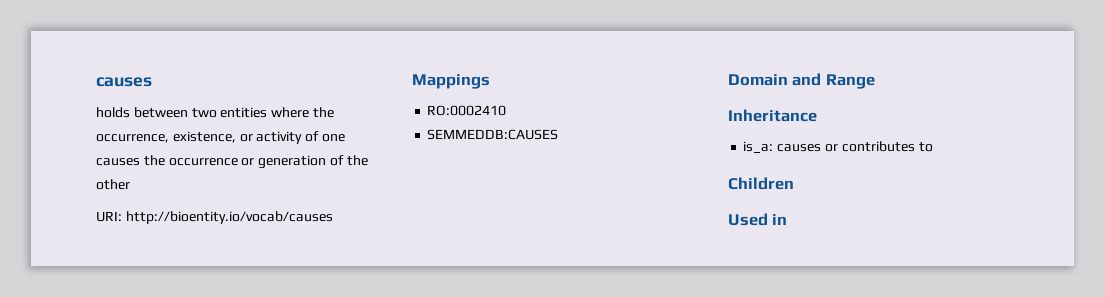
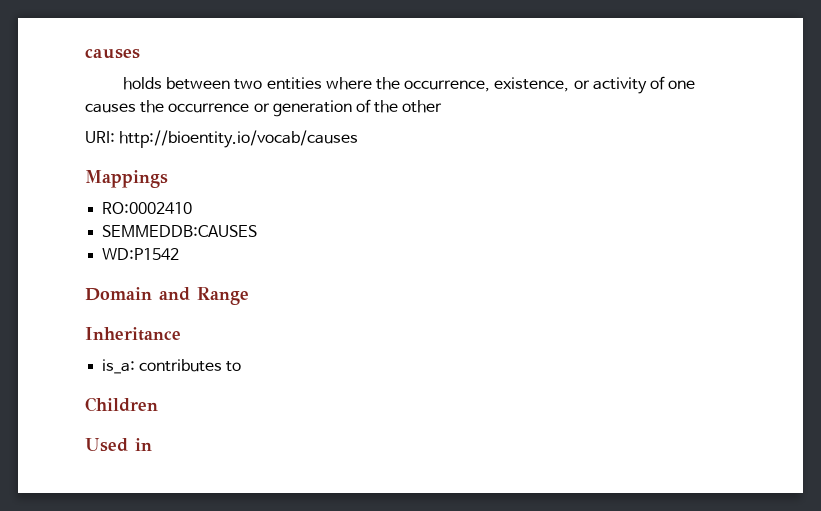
(559, 134) none -> [102,248,180,260] // WD:P1542
[777,144,838,152] causes or -> (136, 366) none

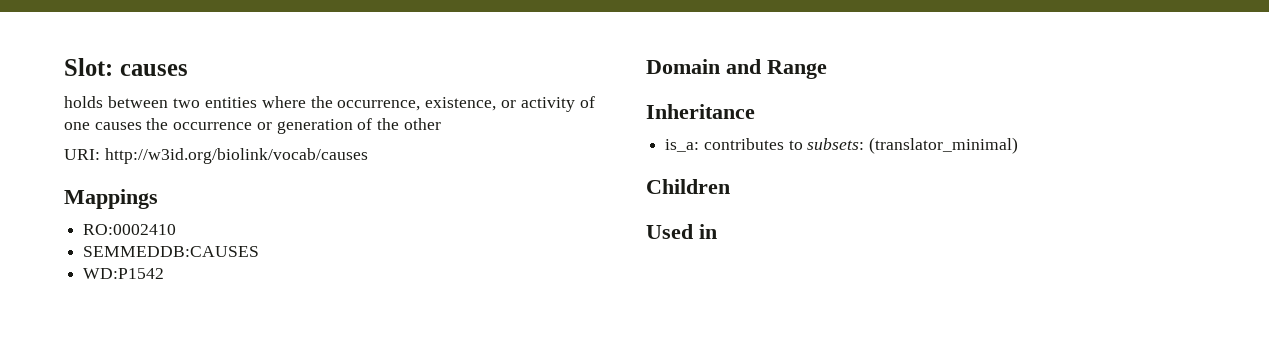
(85, 53) none -> [64,58,113,76] Slot:
[119,130,359,148] http://bioentity.io/vocab/causes -> [104,148,368,164] http://w3id.org/biolink/vocab/causes
(242, 366) none -> [807,137,1019,154] subsets: (translator_minimal)

